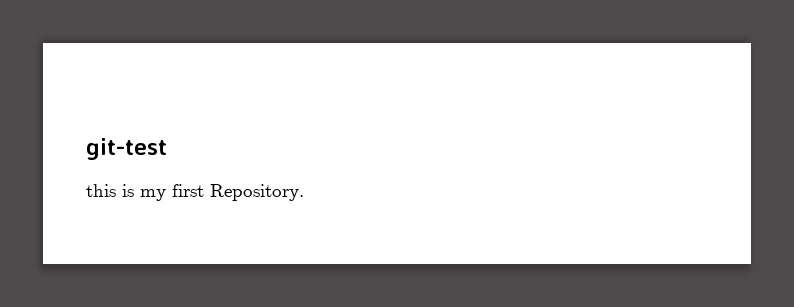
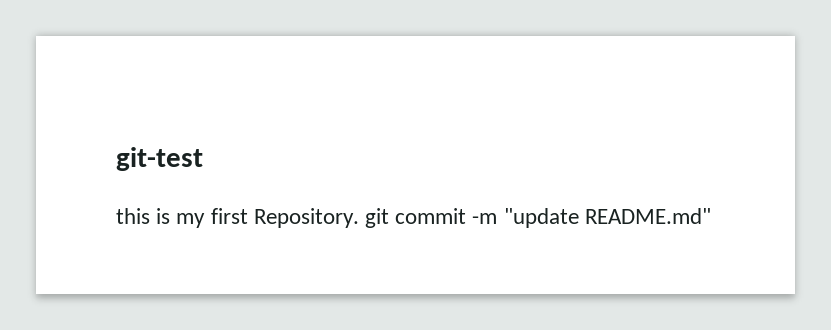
(304, 192) none -> [365,208,711,228] git commit -m "update README.md"

